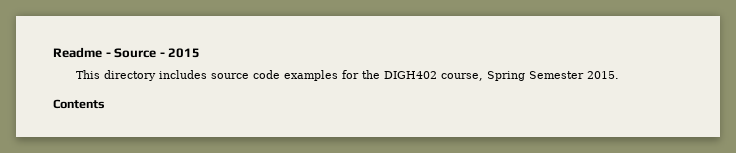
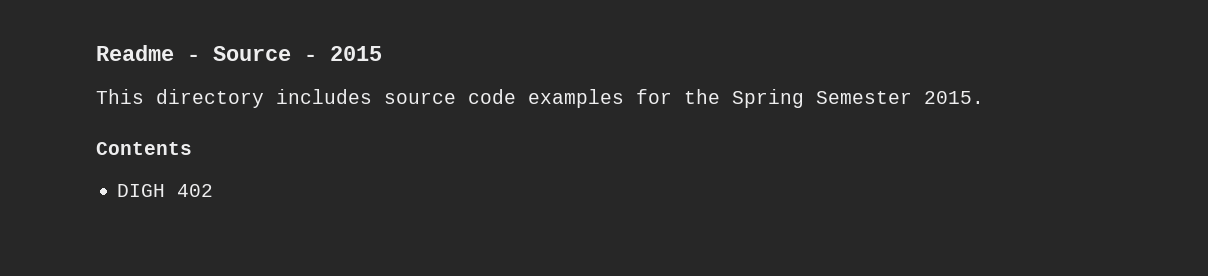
[384,71,484,81] DIGH402 course, -> (720, 96) none
(105, 104) none -> [117,184,214,197] // DIGH 402

